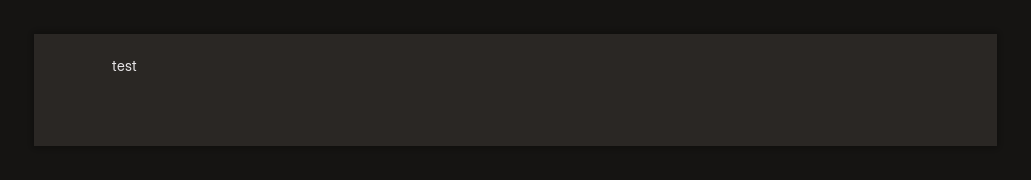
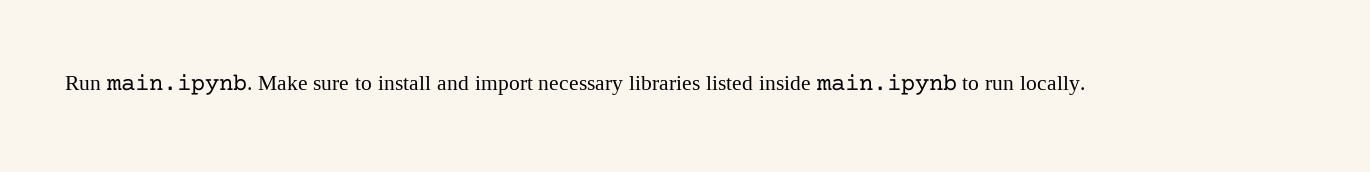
[112,60,137,71] test -> [65,74,1086,95] Run main.ipynb. Make sure to install and import necessary libraries listed inside main.ipynb to run locally.

